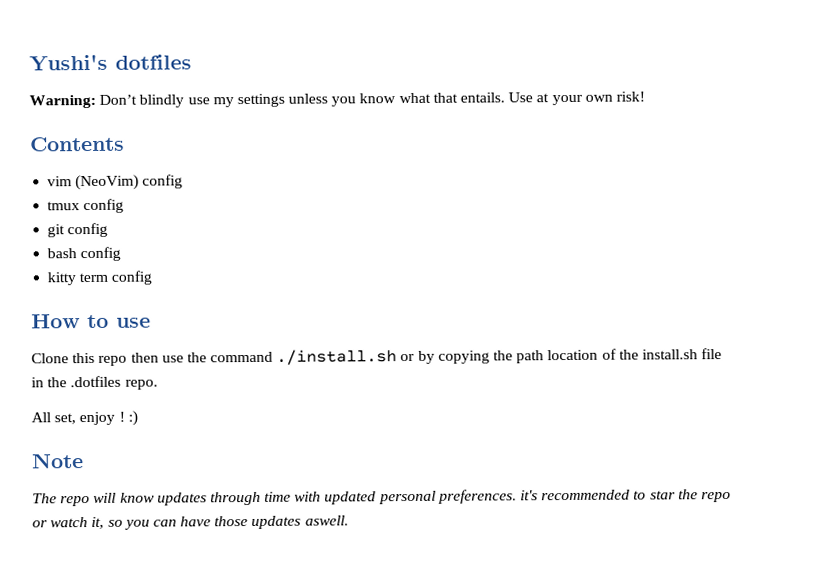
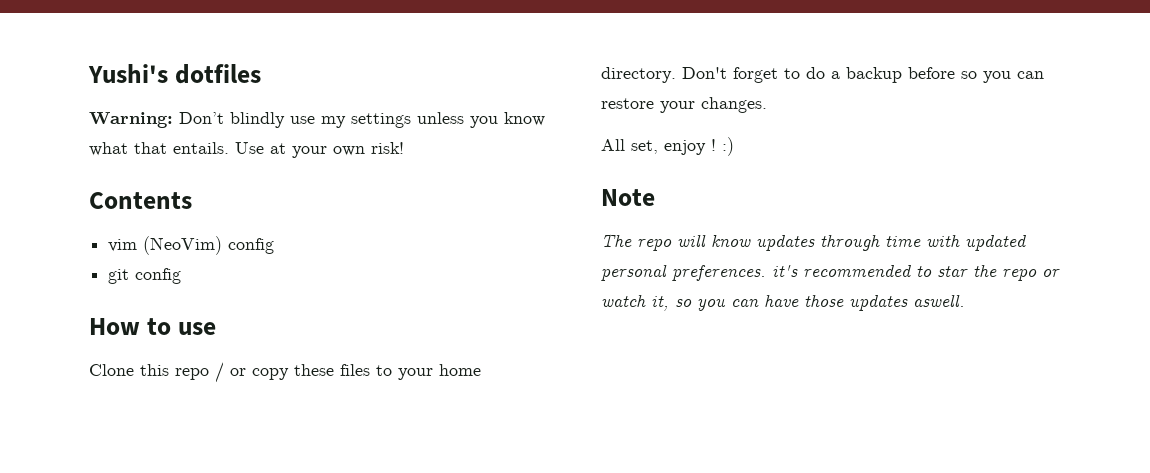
[47,198,125,214] // tmux config -> (275, 246) none
[47,246,122,262] [47,270,153,286] // bash config // kitty term config -> (182, 276) none
[130,348,723,365] [31,375,158,390] then use the command ./install.sh or by copying the path location of the install.sh file in the .dotfiles repo. -> [215,362,481,383] [601,67,1044,83] [601,97,767,113] / or copy these files to your home directory. Don't forget to do a backup before so you can restore your changes.

